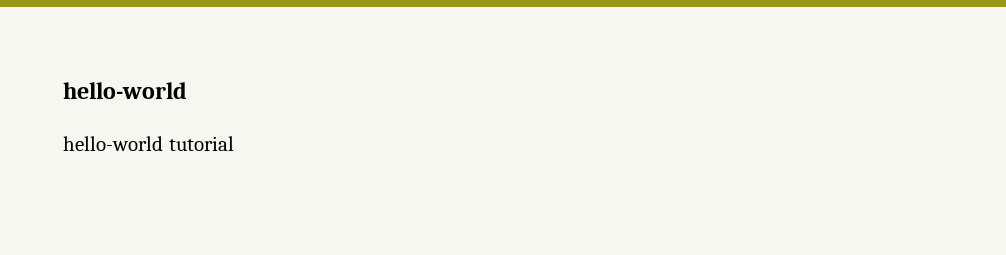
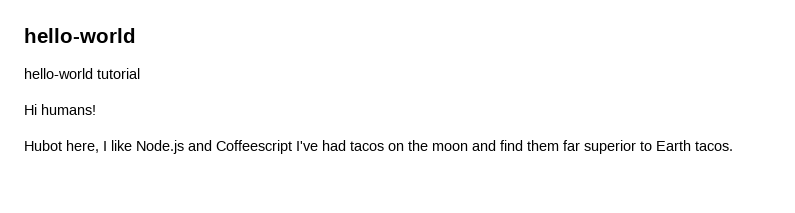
(234, 143) none -> [24,104,96,115] [24,140,733,154] // Hi humans! // Hubot here, I like Node.js and Coffeescript I've had tacos on the moon and find them far superior to Earth tacos.

